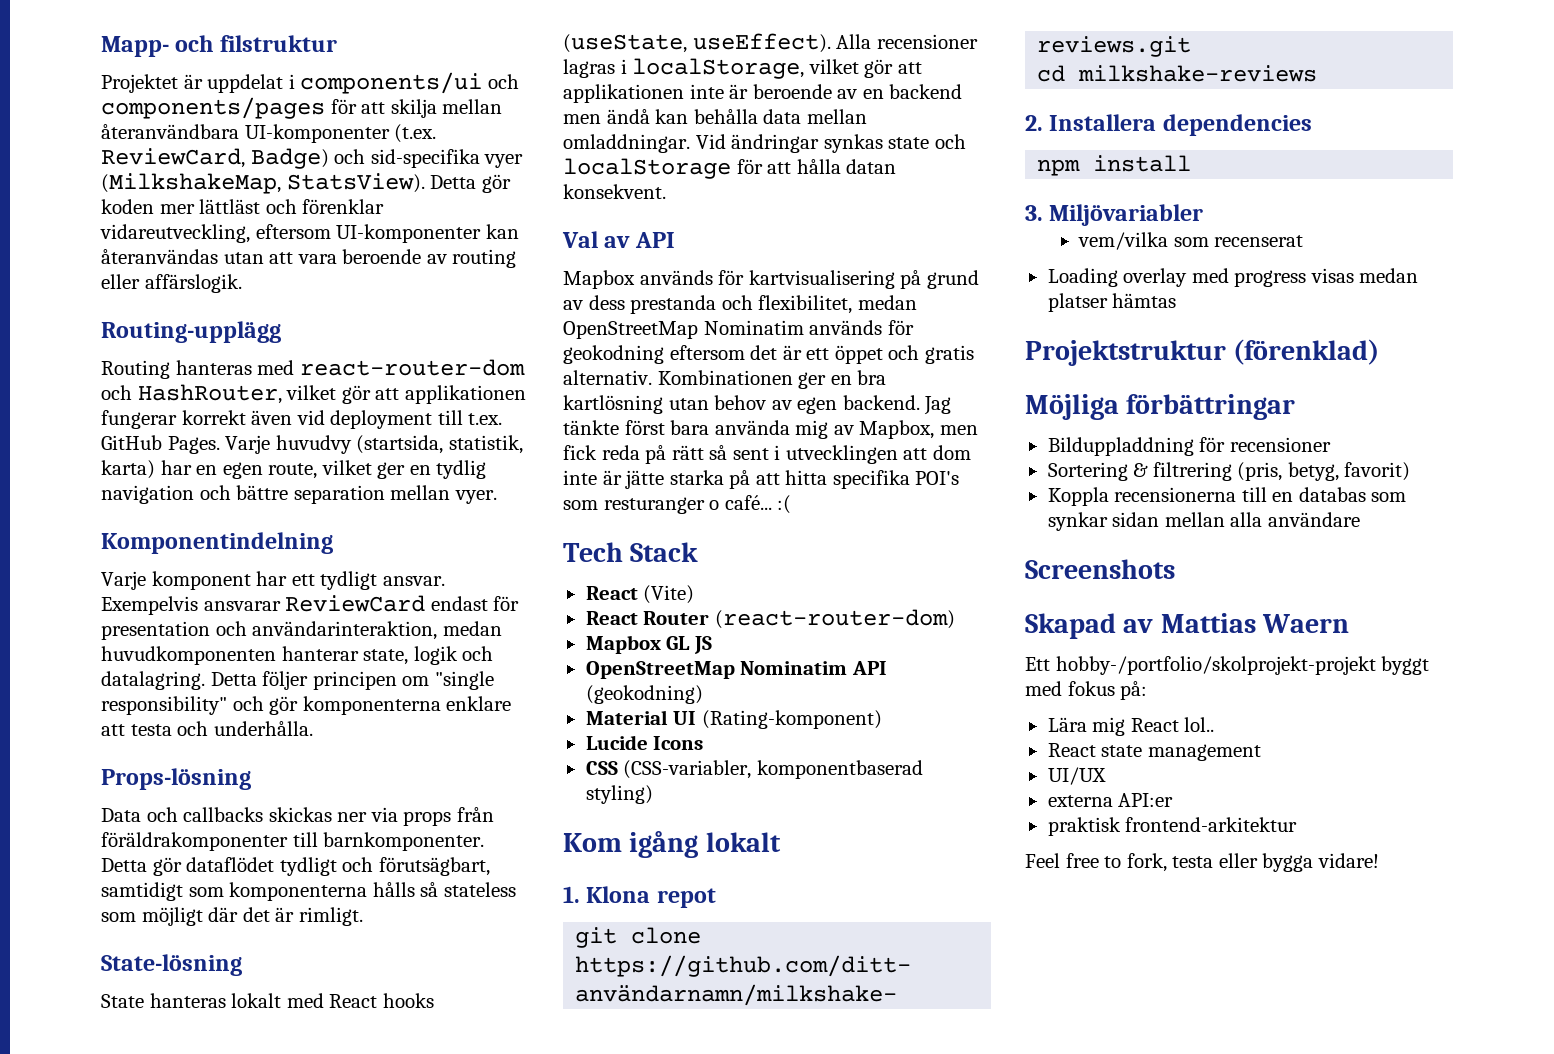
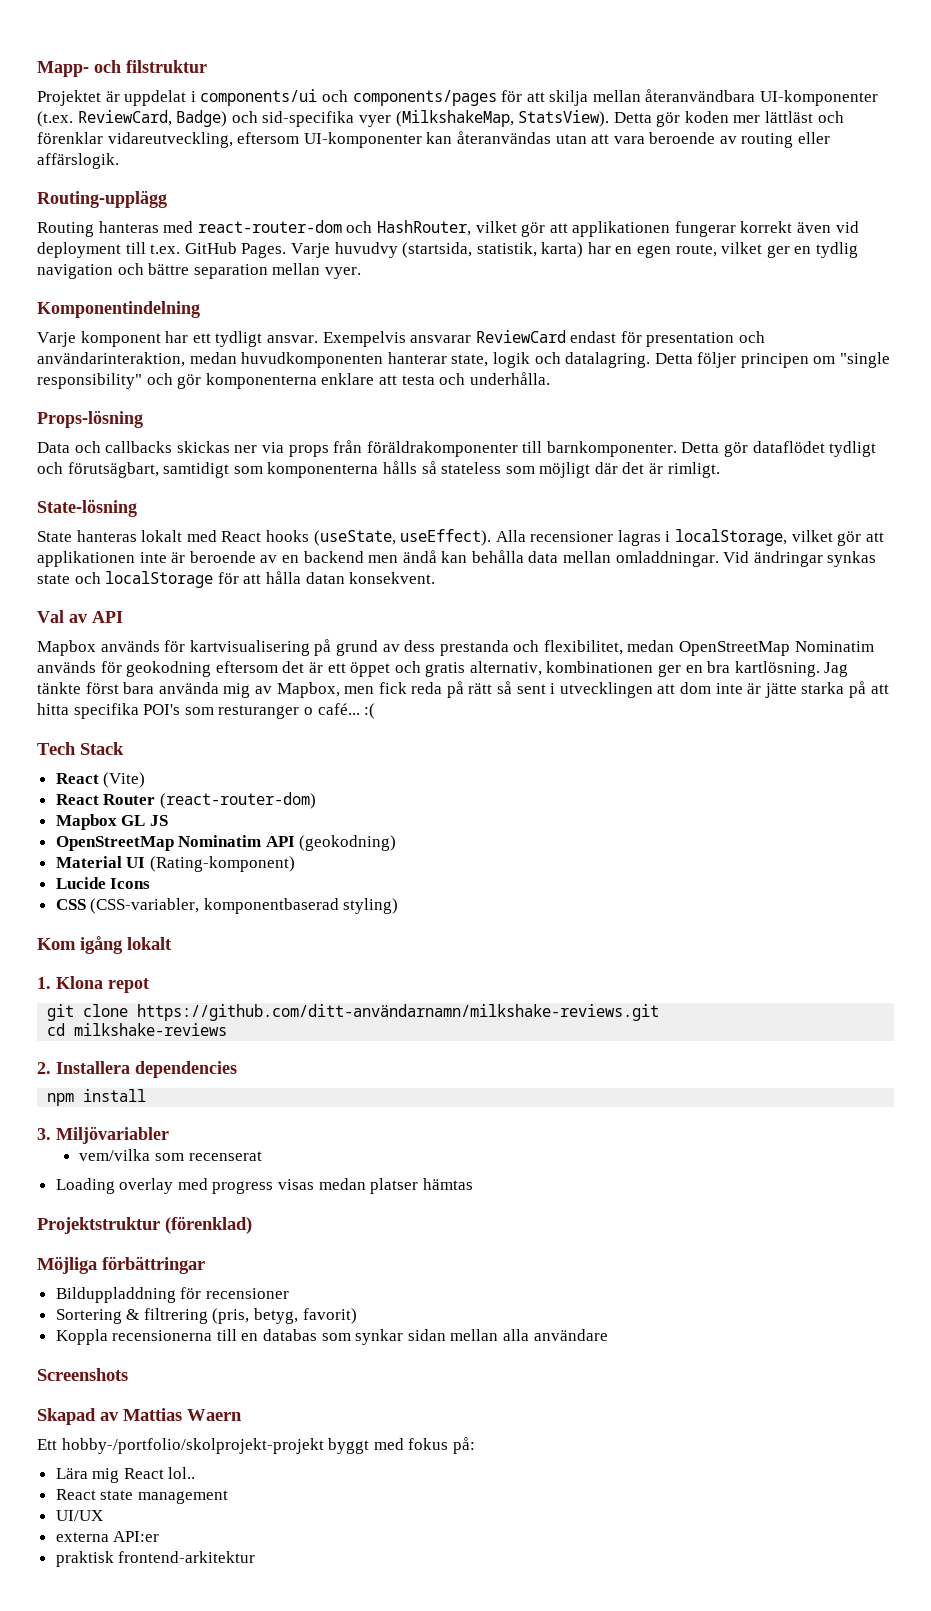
[563,370,793,385] alternativ. Kombinationen -> [469,661,654,676] alternativ, kombinationen
[563,395,920,414] kartlösning utan behov av egen backend. -> [734,661,820,677] kartlösning.
[1025,853,1379,872] // Feel free to fork, testa eller bygga vidare! -> (256, 1557) none

